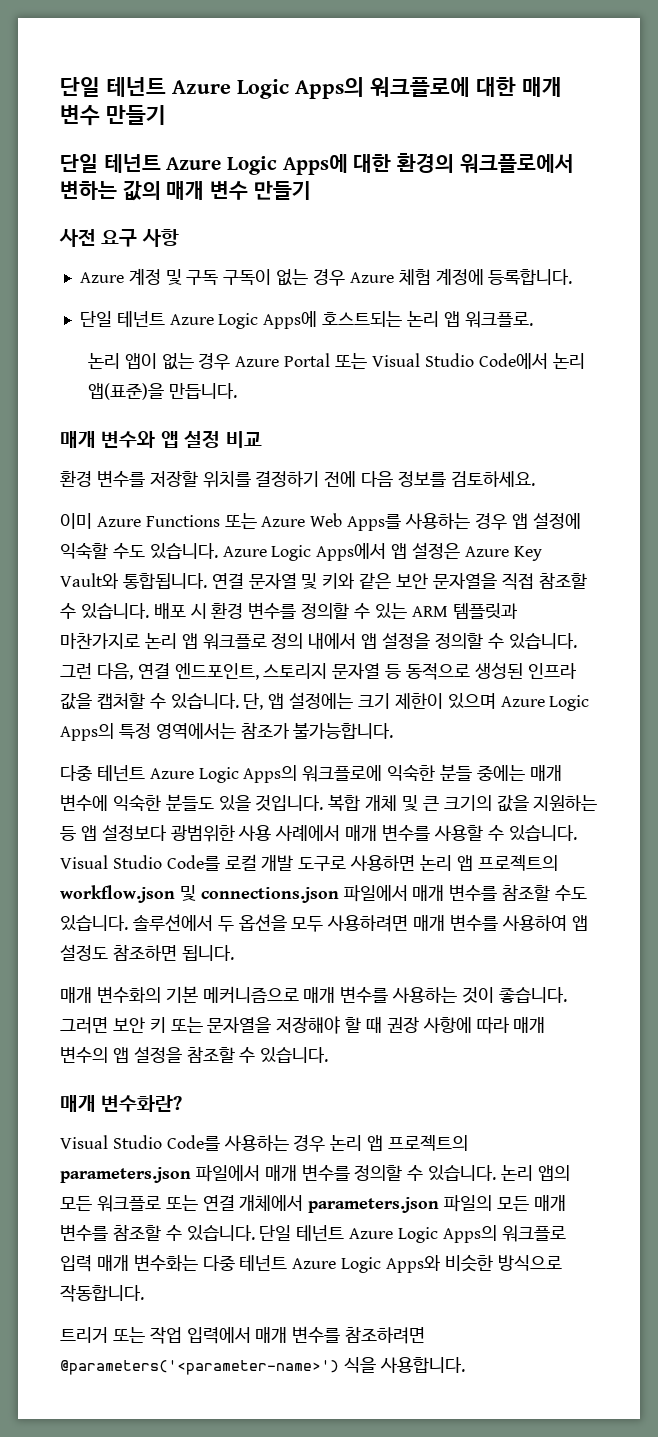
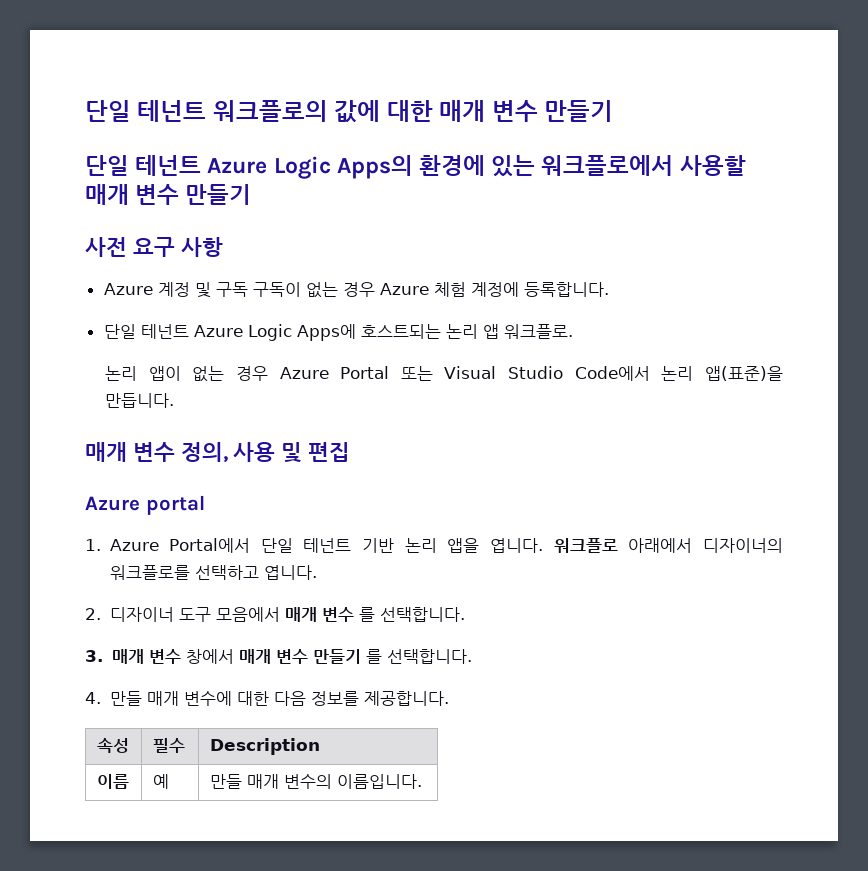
[60,77,470,99] 단일 테넌트 Azure Logic Apps의 워크플로에 -> [85,100,381,123] 단일 테넌트 워크플로의 값에
[282,153,574,175] [60,180,161,201] Apps에 대한 환경의 워크플로에서 변하는 값의 -> [336,155,746,179] Apps의 환경에 있는 워크플로에서 사용할
[101,430,262,448] [60,470,535,488] [60,512,581,531] [60,542,542,561] [60,573,587,590] [60,602,518,619] [60,632,577,650] [60,663,577,680] [60,692,590,711] [60,723,394,741] [60,764,562,783] [60,794,598,812] [60,824,577,842] [60,854,558,871] [60,884,588,903] [60,914,588,932] [60,944,234,961] [60,986,567,1004] [60,1016,546,1034] [60,1046,329,1063] [60,1095,183,1112] [60,1135,469,1152] [60,1164,570,1183] [60,1195,566,1213] [60,1224,566,1243] [60,1254,562,1273] [60,1284,144,1302] [60,1326,426,1344] [60,1357,465,1375] 변수와 앱 설정 비교 // 환경 변수를 저장할 위치를 결정하기 전에 다음 정보를 검토하세요. // 이미 Azure Functions 또는 Azure Web Apps를 사용하는 경우 앱 설정에 익숙할 수도 있습니다. Azure Logic Apps에서 앱 설정은 Azure Key Vault와 통합됩니다. 연결 문자열 및 키와 같은 보안 문자열을 직접 참조할 수 있습니다. 배포 시 환경 변수를 정의할 수 있는 ARM 템플릿과 마찬가지로 논리 앱 워크플로 정의 내에서 앱 설정을 정의할 수 있습니다. 그런 다음, 연결 엔드포인트, 스토리지 문자열 등 동적으로 생성된 인프라 값을 캡처할 수 있습니다. 단, 앱 설정에는 크기 제한이 있으며 Azure Logic Apps의 특정 영역에서는 참조가 불가능합니다. // 다중 테넌트 Azure Logic Apps의 워크플로에 익숙한 분들 중에는 매개 변수에 익숙한 분들도 있을 것입니다. 복합 개체 및 큰 크기의 값을 지원하는 등 앱 설정보다 광범위한 사용 사례에서 매개 변수를 사용할 수 있습니다. Visual Studio Code를 로컬 개발 도구로 사용하면 논리 앱 프로젝트의 workflow.json 및 connections.json 파일에서 매개 변수를 참조할 수도 있습니다. 솔루션에서 두 옵션을 모두 사용하려면 매개 변수를 사용하여 앱 설정도 참조하면 됩니다. // 매개 변수화의 기본 메커니즘으로 매개 변수를 사용하는 것이 좋습니다. 그러면 보안 키 또는 문자열을 저장해야 할 때 권장 사항에 따라 매개 변수의 앱 설정을 참조할 수 있습니다. // 매개 변수화란? // Visual Studio Code를 사용하는 경우 논리 앱 프로젝트의 parameters.json 파일에서 매개 변수를 정의할 수 있습니다. 논리 앱의 모든 워크플로 또는 연결 개체에서 parameters.json 파일의 모든 매개 변수를 참조할 수 있습니다. 단일 테넌트 Azure Logic Apps의 워크플로 입력 매개 변수화는 다중 테넌트 Azure Logic Apps와 비슷한 방식으로 작동합니다. // 트리거 또는 작업 입력에서 매개 변수를 참조하려면 @parameters('<parameter-name>') 식을 사용합니다. -> [132,442,351,463] [85,495,205,515] [85,538,783,553] [109,565,317,580] [85,607,465,622] [85,649,472,664] [85,691,449,706] [96,738,129,753] [152,738,185,753] [209,738,320,755] [96,774,129,789] [152,774,169,789] [209,774,422,789] 변수 정의, 사용 및 편집 // Azure portal // 1. Azure Portal에서 단일 테넌트 기반 논리 앱을 엽니다. 워크플로 아래에서 디자이너의 워크플로를 선택하고 엽니다. // 2. 디자이너 도구 모음에서 매개 변수 를 선택합니다. // 3. 매개 변수 창에서 매개 변수 만들기 를 선택합니다. // 4. 만들 매개 변수에 대한 다음 정보를 제공합니다. // 속성 | 필수 | Description // 이름 | 예 | 만들 매개 변수의 이름입니다.

